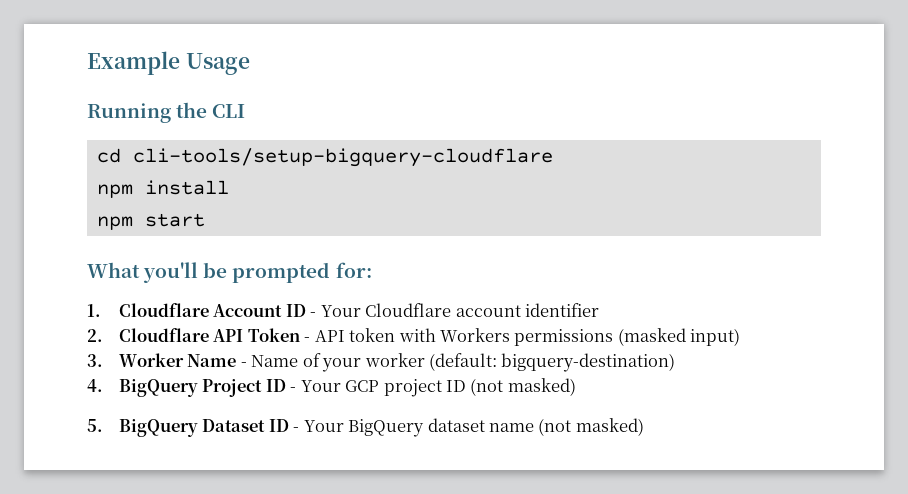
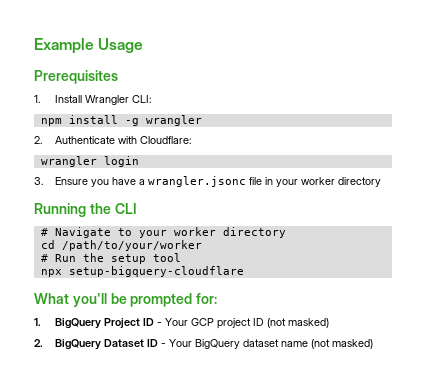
[87,102,246,123] [96,148,553,167] [96,180,229,198] [96,213,205,230] Running the CLI // cd cli-tools/setup-bigquery-cloudflare // npm install // npm start -> [34,70,118,84] [34,95,151,105] [40,115,202,126] [34,136,191,144] [40,156,139,167] [34,176,381,187] [34,203,137,217] [40,227,286,238] [40,240,202,251] [40,253,181,264] [40,266,244,277] Prerequisites // 1. Install Wrangler CLI: // npm install -g wrangler // 2. Authenticate with Cloudflare: // wrangler login // 3. Ensure you have a wrangler.jsonc file in your worker directory // Running the CLI // # Navigate to your worker directory // cd /path/to/your/worker // # Run the setup tool // npx setup-bigquery-cloudflare
[118,303,599,317] [87,328,741,346] [87,353,676,372] [87,379,103,392] Cloudflare Account ID - Your Cloudflare account identifier // 2. Cloudflare API Token - API token with Workers permissions (masked input) // 3. Worker Name - Name of your worker (default: bigquery-destination) // 4. -> (41, 322) none
[87,419,103,432] 5. -> [34,339,43,347] 2.

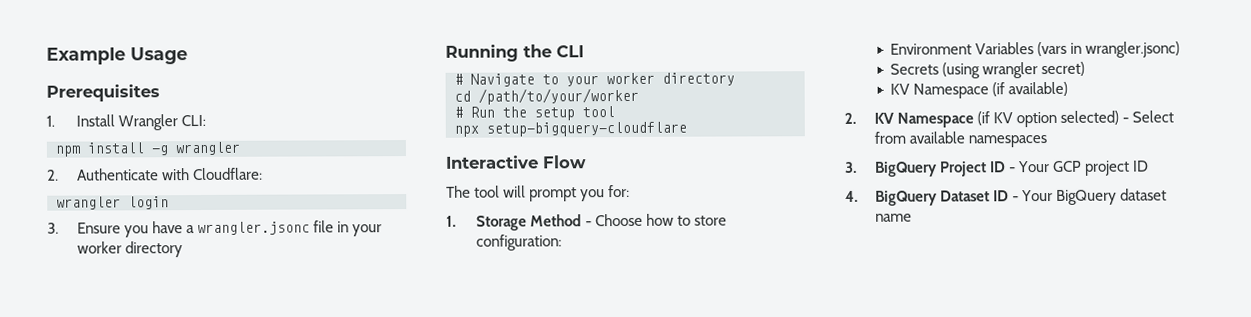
[34,293,218,307] [34,318,41,326] What you'll be prompted for: // 1. -> [445,155,587,169] [446,184,631,202] [446,213,728,231] [475,234,562,251] [890,41,1181,58] [890,61,1086,79] [890,81,1069,99] [844,110,1175,128] [873,131,1047,148] [845,161,857,173] Interactive Flow // The tool will prompt you for: // 1. Storage Method - Choose how to store configuration: // Environment Variables (vars in wrangler.jsonc) // Secrets (using wrangler secret) // KV Namespace (if available) // 2. KV Namespace (if KV option selected) - Select from available namespaces // 3.
[266,318,329,328] [34,339,43,347] (not masked) // 2. -> [845,190,858,202] // 4.
[310,339,373,349] (not masked) -> (912, 217) none

